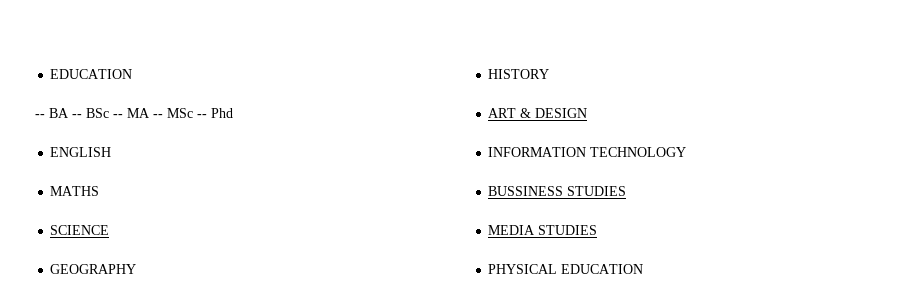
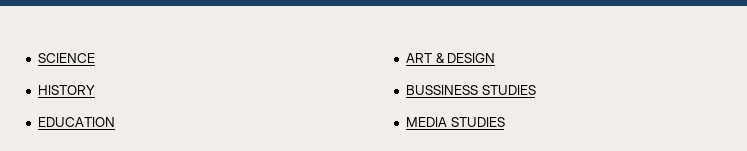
[50,69,133,79] [35,108,233,118] [50,147,112,157] [50,186,100,196] EDUCATION // -- BA -- BSc -- MA -- MSc -- Phd // ENGLISH // MATHS // -> (37, 58) none
[50,264,137,274] [488,69,550,79] GEOGRAPHY // HISTORY -> [37,85,95,95] [37,117,115,127] HISTORY // EDUCATION
[488,147,687,157] // INFORMATION TECHNOLOGY -> (496, 58) none
[488,264,644,274] // PHYSICAL EDUCATION -> (505, 122) none

